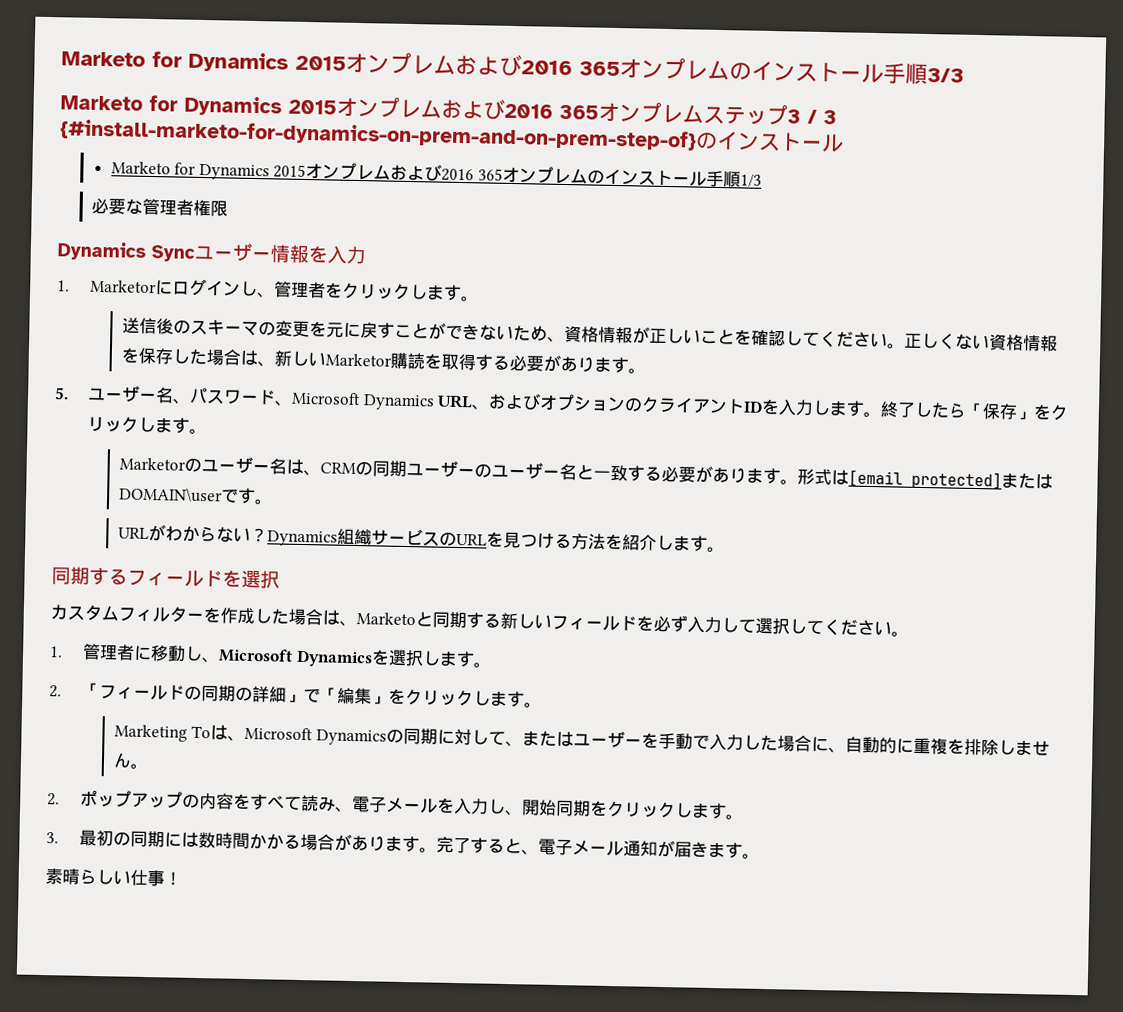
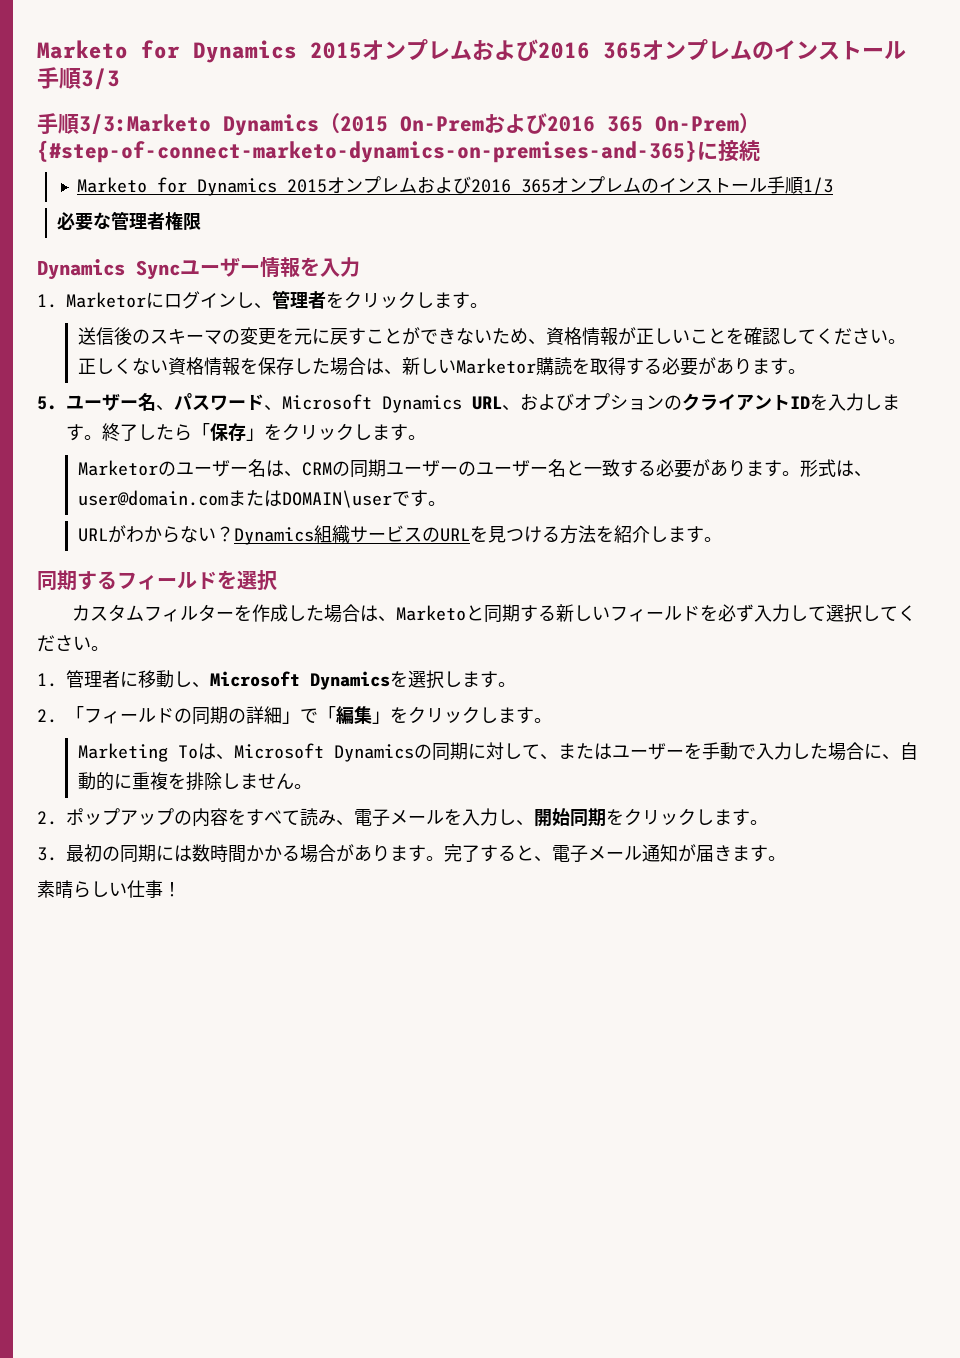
[60,94,837,126] [60,119,844,153] Marketo for Dynamics 2015オンプレムおよび2016 365オンプレムステップ3 / 3 {#install-marketo-for-dynamics-on-prem-and-on-prem-step-of}のインストール -> [37,113,760,136] [37,140,760,163] 手順3/3:Marketo Dynamics（2015 On-Premおよび2016 365 On-Prem）{#step-of-connect-marketo-dynamics-on-premises-and-365}に接続
[847,469,1002,490] [email protected] -> [853,471,872,477] [77,490,228,506] 、user@domain.com

